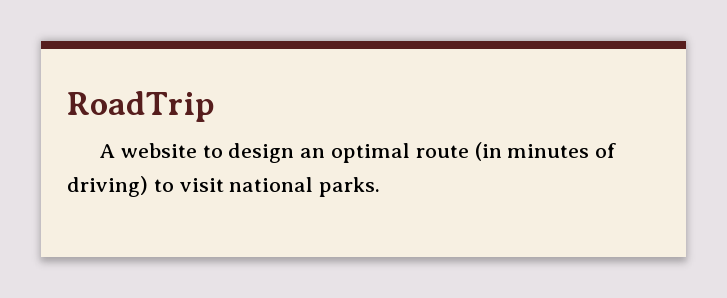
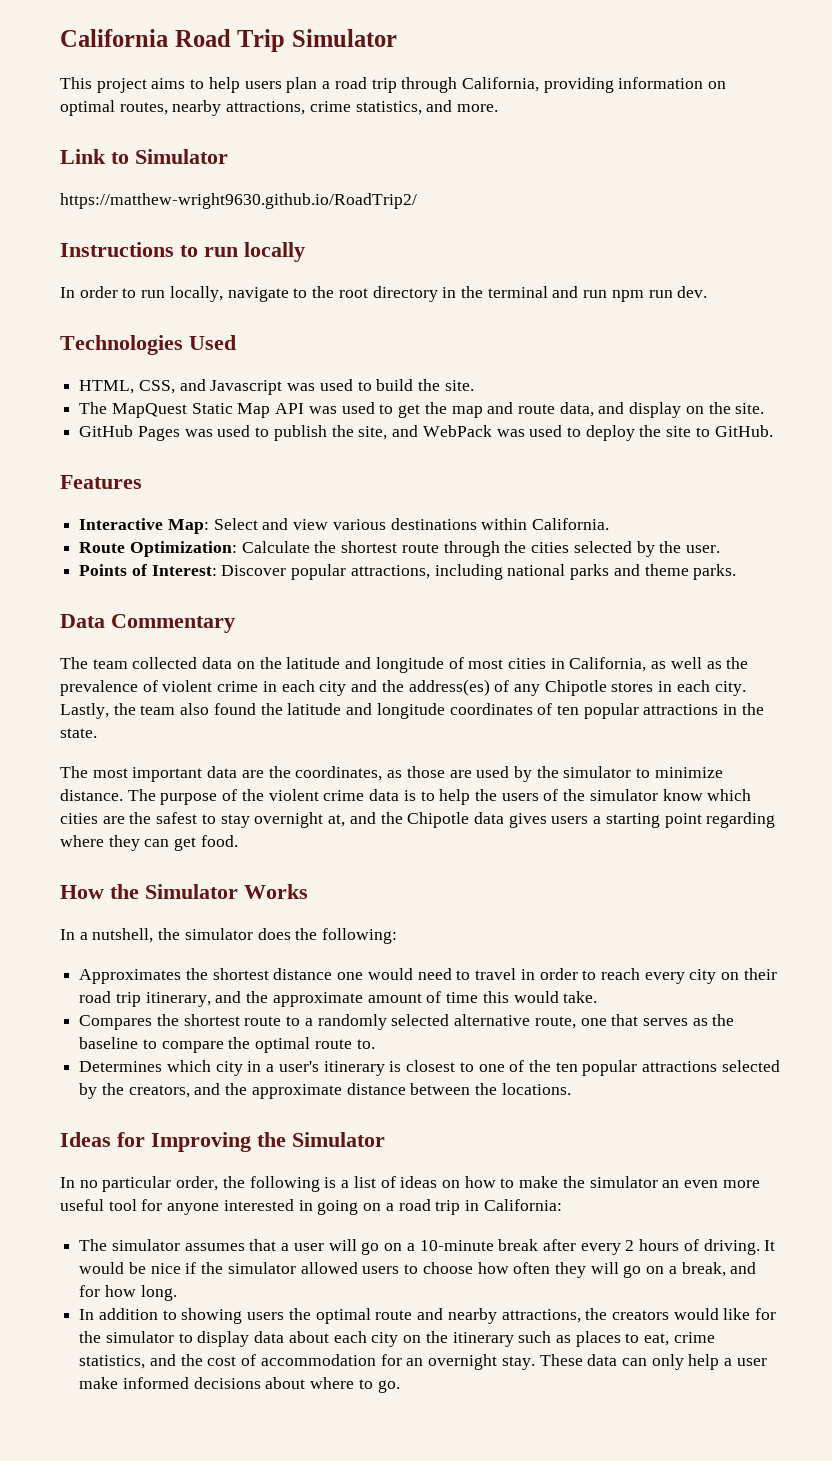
[67,91,215,122] [98,142,617,163] [67,176,381,197] RoadTrip // A website to design an optimal route (in minutes of driving) to visit national parks. -> [60,29,397,52] [60,77,727,93] [60,100,499,116] [60,149,228,164] [60,193,417,209] [60,242,305,262] [60,286,708,302] [60,335,236,355] [79,379,474,395] [79,402,765,418] [79,425,773,441] [60,475,142,489] [79,518,610,534] [79,541,720,557] [79,564,737,580] [60,614,235,633] [60,657,749,673] [60,679,746,696] [60,703,764,719] [60,728,97,738] [60,766,723,782] [60,789,752,805] [60,812,776,828] [60,835,238,851] [60,884,308,899] [60,928,398,944] [79,968,777,984] [79,991,598,1007] [79,1014,735,1030] [79,1037,375,1053] [79,1060,780,1076] [79,1083,571,1099] [60,1132,385,1152] [60,1176,760,1192] [60,1199,562,1215] [79,1239,776,1255] [79,1262,757,1278] [79,1285,177,1301] [79,1308,777,1324] [79,1331,715,1347] [79,1354,767,1370] [79,1377,400,1393] California Road Trip Simulator // This project aims to help users plan a road trip through California, providing information on optimal routes, nearby attractions, crime statistics, and more. // Link to Simulator // https://matthew-wright9630.github.io/RoadTrip2/ // Instructions to run locally // In order to run locally, navigate to the root directory in the terminal and run npm run dev. // Technologies Used // HTML, CSS, and Javascript was used to build the site. // The MapQuest Static Map API was used to get the map and route data, and display on the site. // GitHub Pages was used to publish the site, and WebPack was used to deploy the site to GitHub. // Features // Interactive Map: Select and view various destinations within California. // Route Optimization: Calculate the shortest route through the cities selected by the user. // Points of Interest: Discover popular attractions, including national parks and theme parks. // Data Commentary // The team collected data on the latitude and longitude of most cities in California, as well as the prevalence of violent crime in each city and the address(es) of any Chipotle stores in each city. Lastly, the team also found the latitude and longitude coordinates of ten popular attractions in the state. // The most important data are the coordinates, as those are used by the simulator to minimize distance. The purpose of the violent crime data is to help the users of the simulator know which cities are the safest to stay overnight at, and the Chipotle data gives users a starting point regarding where they can get food. // How the Simulator Works // In a nutshell, the simulator does the following: // Approximates the shortest distance one would need to travel in order to reach every city on their road trip itinerary, and the approximate amount of time this would take. // Compares the shortest route to a randomly selected alternative route, one that serves as the baseline to compare the optimal route to. // Determines which city in a user's itinerary is closest to one of the ten popular attractions selected by the creators, and the approximate distance between the locations. // Ideas for Improving the Simulator // In no particular order, the following is a list of ideas on how to make the simulator an even more useful tool for anyone interested in going on a road trip in California: // The simulator assumes that a user will go on a 10-minute break after every 2 hours of driving. It would be nice if the simulator allowed users to choose how often they will go on a break, and for how long. // In addition to showing users the optimal route and nearby attractions, the creators would like for the simulator to display data about each city on the itinerary such as places to eat, crime statistics, and the cost of accommodation for an overnight stay. These data can only help a user make informed decisions about where to go.

